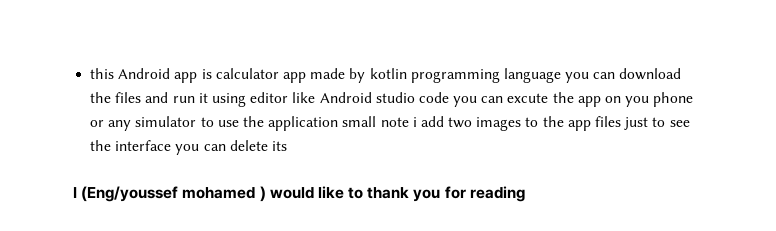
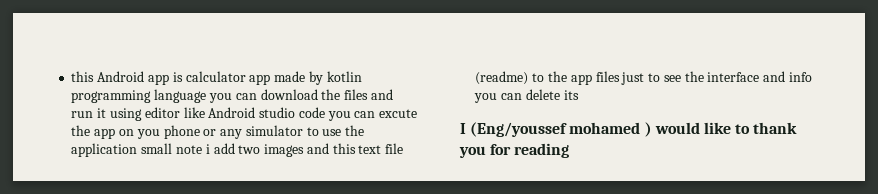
(522, 124) none -> [306,143,404,154] [475,71,529,85] and this text file (readme)
(172, 145) none -> [763,71,812,82] and info

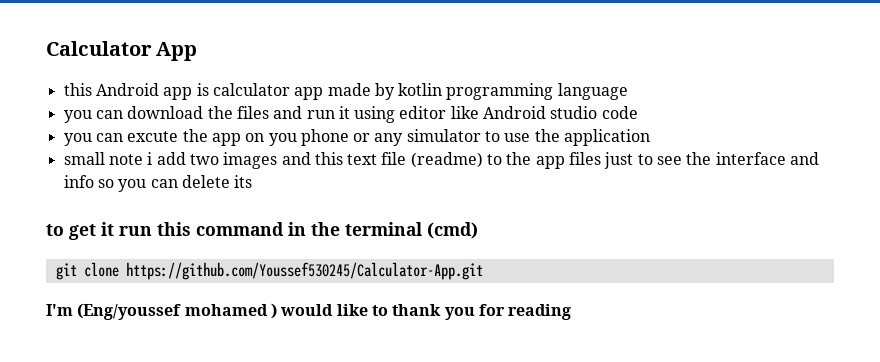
(71, 76) none -> [46,41,198,61] Calculator App //
(207, 96) none -> (628, 91) //
(325, 112) none -> (638, 112) //
(138, 150) none -> (651, 137) //
(812, 77) none -> [97,179,114,188] so
[460,123,466,134] I -> [46,222,478,240] [55,262,483,280] [46,304,73,316] to get it run this command in the terminal (cmd) // git clone https://github.com/Youssef530245/Calculator-App.git // I'm

